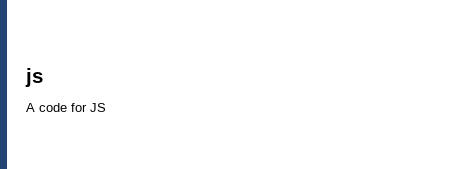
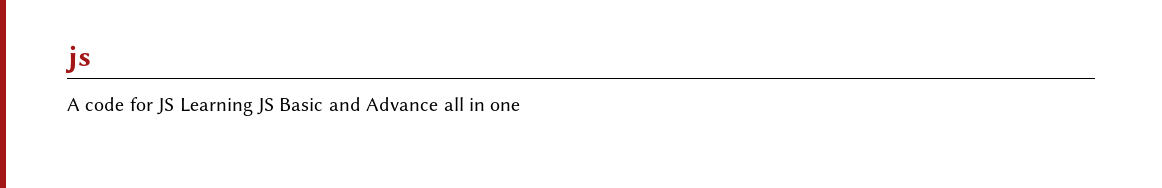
(106, 107) none -> [179,97,521,116] Learning JS Basic and Advance all in one

